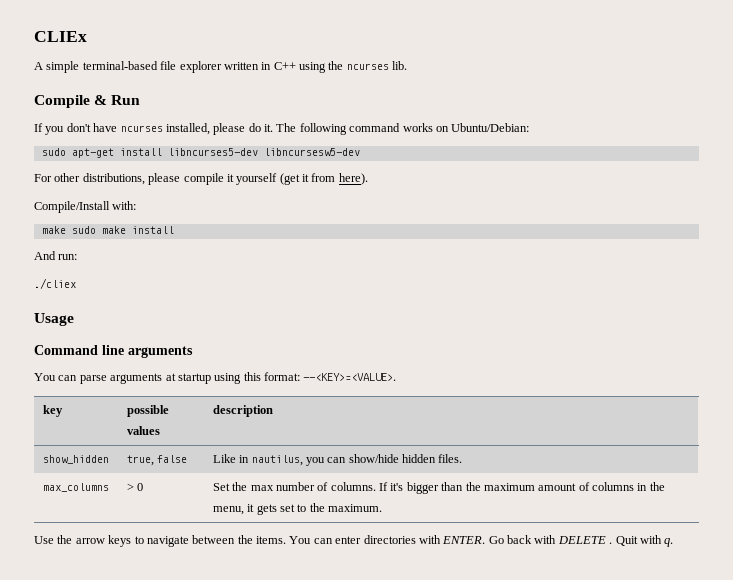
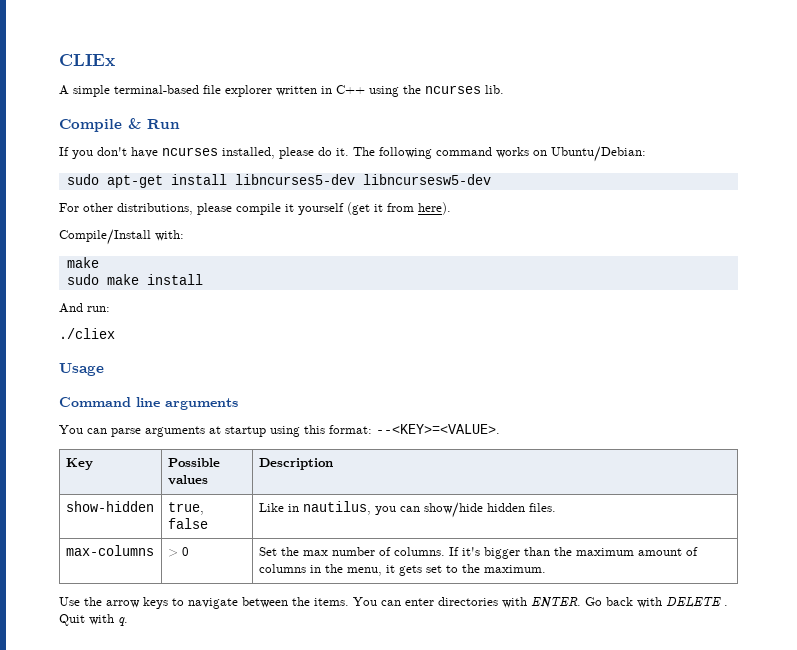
(66, 230) none -> (99, 262) //
[42,405,63,417] [126,405,169,417] key | possible -> [65,458,93,470] [167,458,220,467] Key | Possible
[212,405,273,417] [42,455,109,464] description // show_hidden -> [258,458,333,470] [65,501,154,512] Description // show-hidden
[42,483,109,492] max_columns -> [65,545,154,556] max-columns

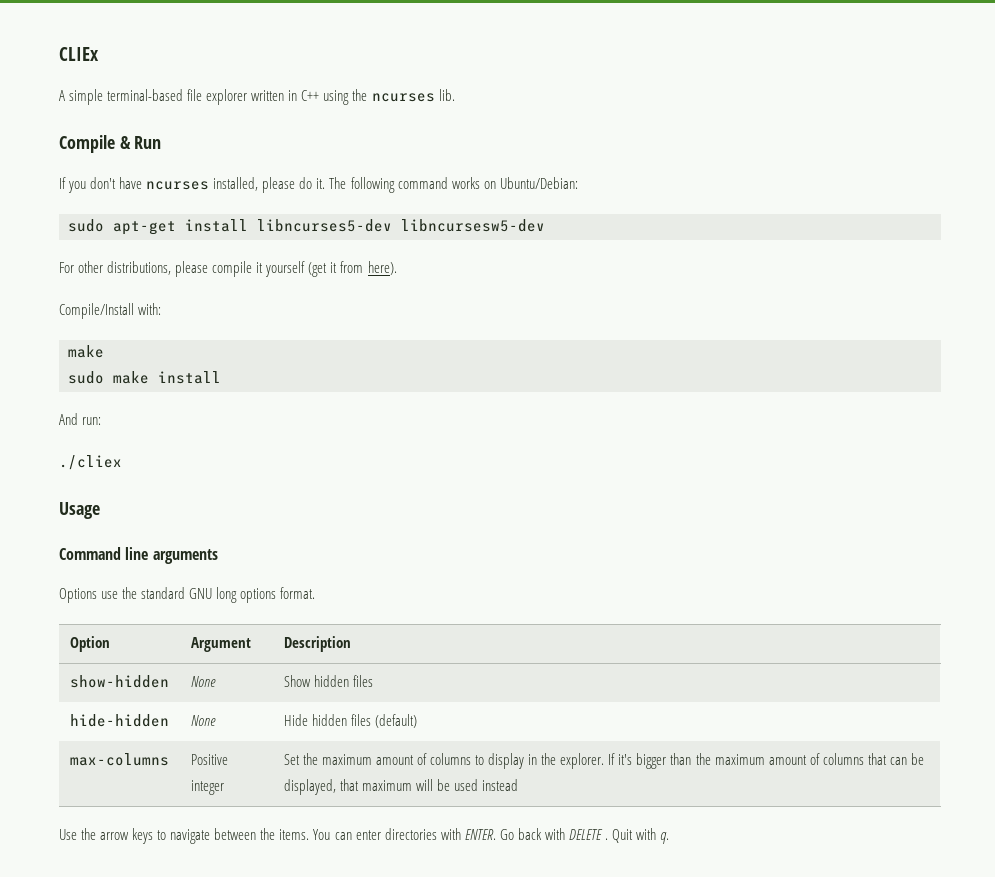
[59,424,500,437] [65,458,93,470] [167,458,220,467] [167,475,208,485] [258,458,333,470] [65,501,154,512] [167,502,204,515] [167,518,208,529] [258,501,556,518] You can parse arguments at startup using this format: --<KEY>=<VALUE>. // Key | Possible values | Description // show-hidden | true, false | Like in nautilus, you can show/hide hidden files. -> [59,587,316,603] [69,636,110,652] [190,637,251,652] [283,636,351,652] [69,675,169,688] [190,676,216,687] [283,675,373,687] [69,714,169,727] [190,715,216,726] [283,714,417,728] Options use the standard GNU long options format. // Option | Argument | Description // show-hidden | None | Show hidden files // hide-hidden | None | Hide hidden files (default)
[167,547,189,557] > 0 -> [190,754,228,765] [190,780,224,795] Positive integer
[302,547,445,556] max number of columns. -> [321,753,605,769] maximum amount of columns to display in the explorer.
[309,564,546,576] in the menu, it gets set to the maximum. -> [867,753,924,765] [283,779,519,795] that can be displayed, that maximum will be used instead

